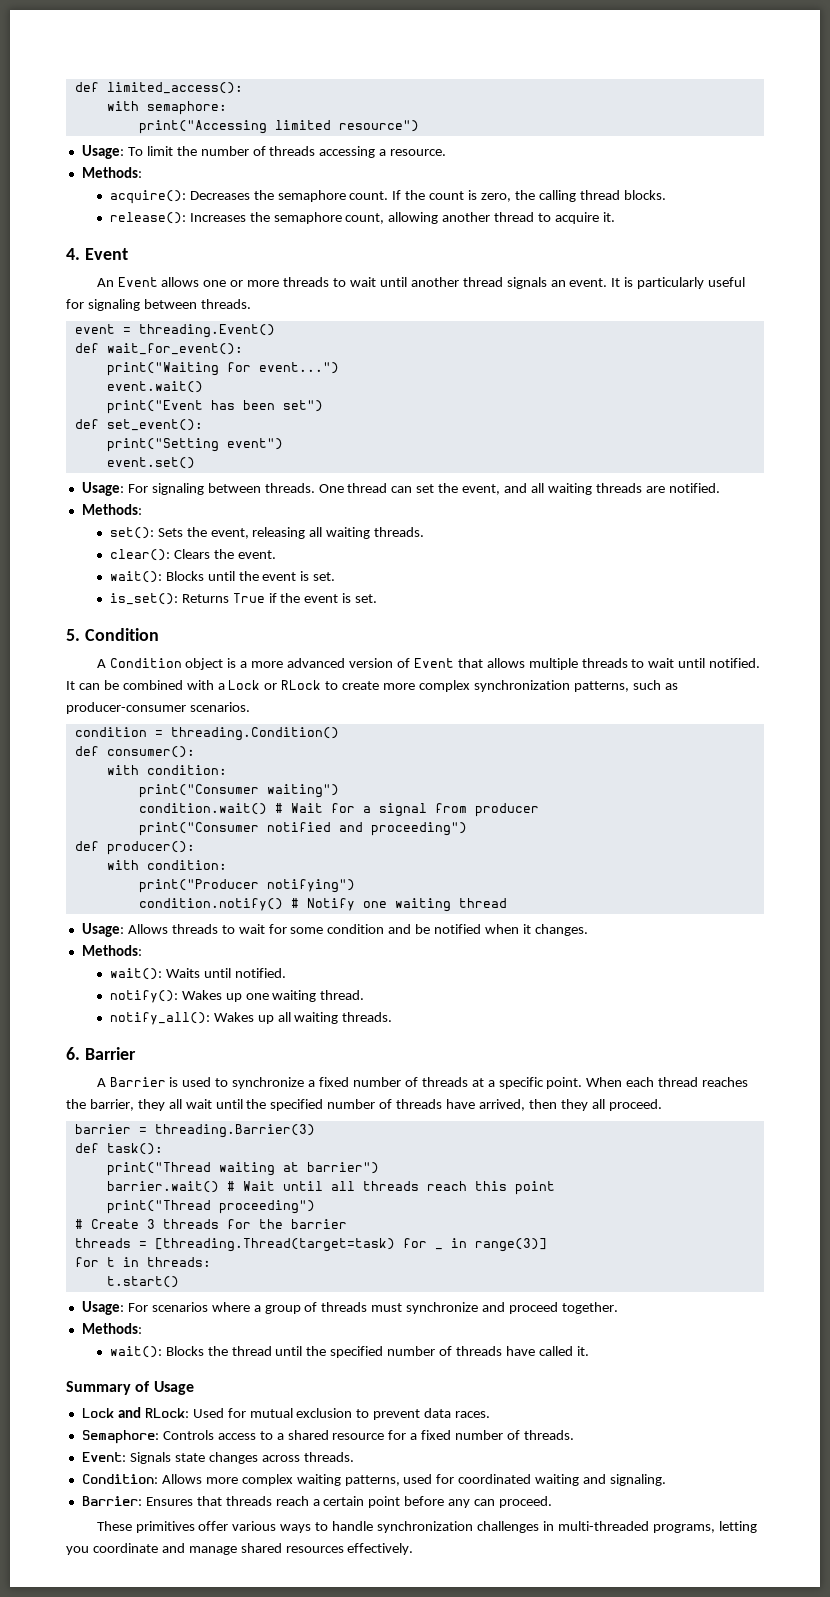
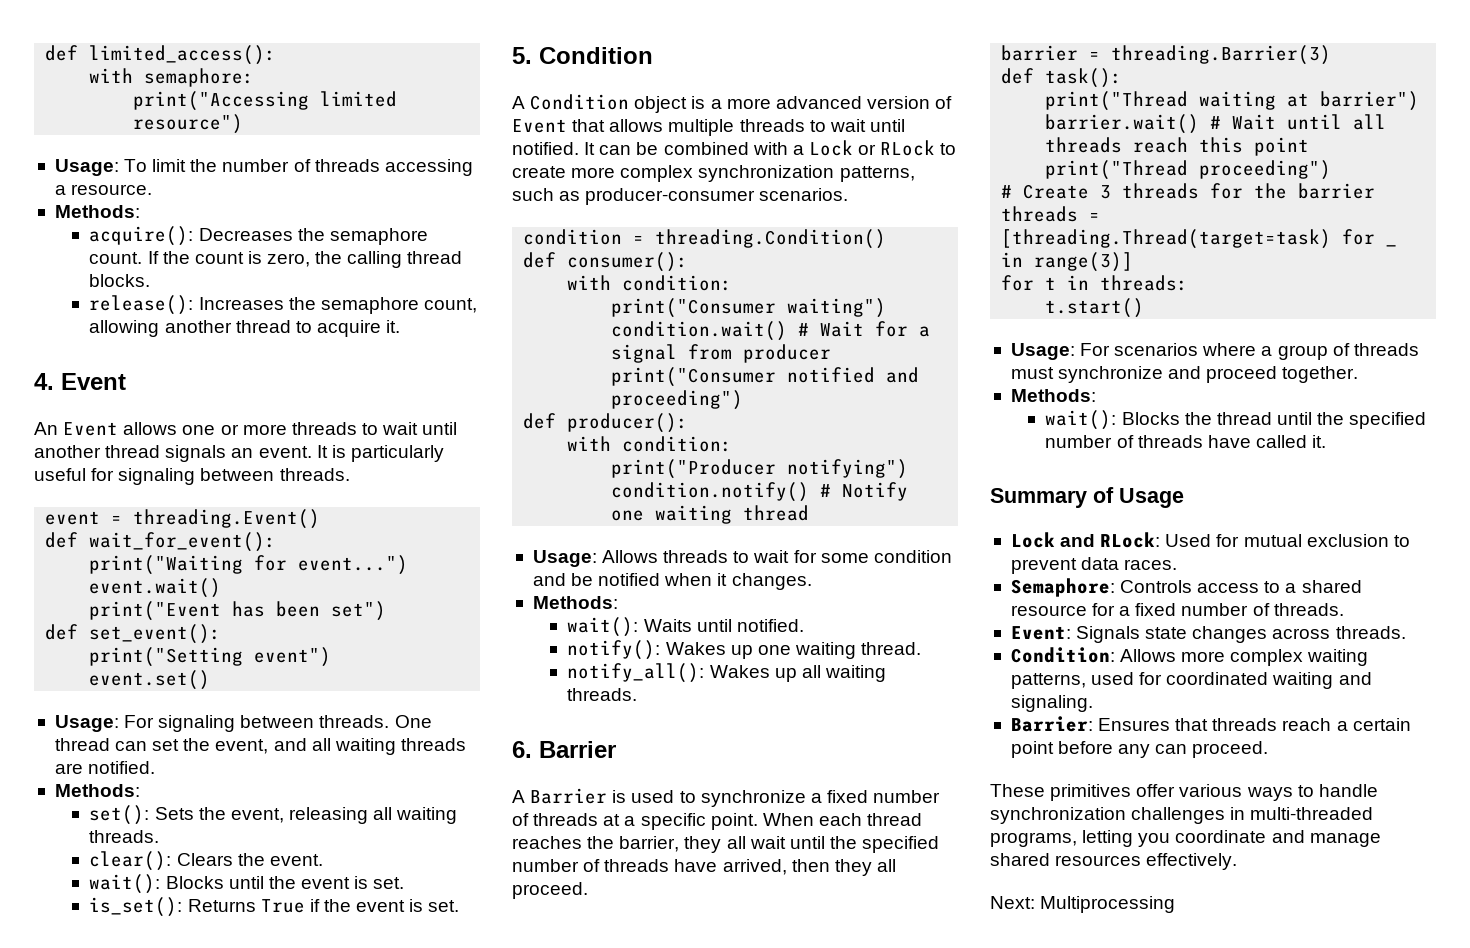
(414, 1549) none -> [990,896,1176,913] // Next: Multiprocessing

